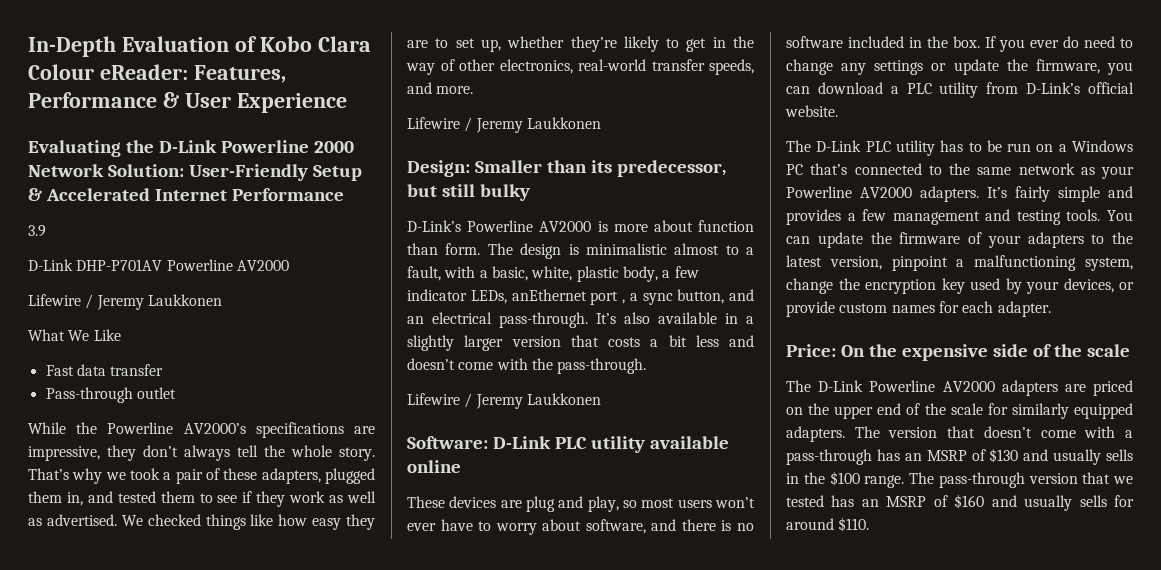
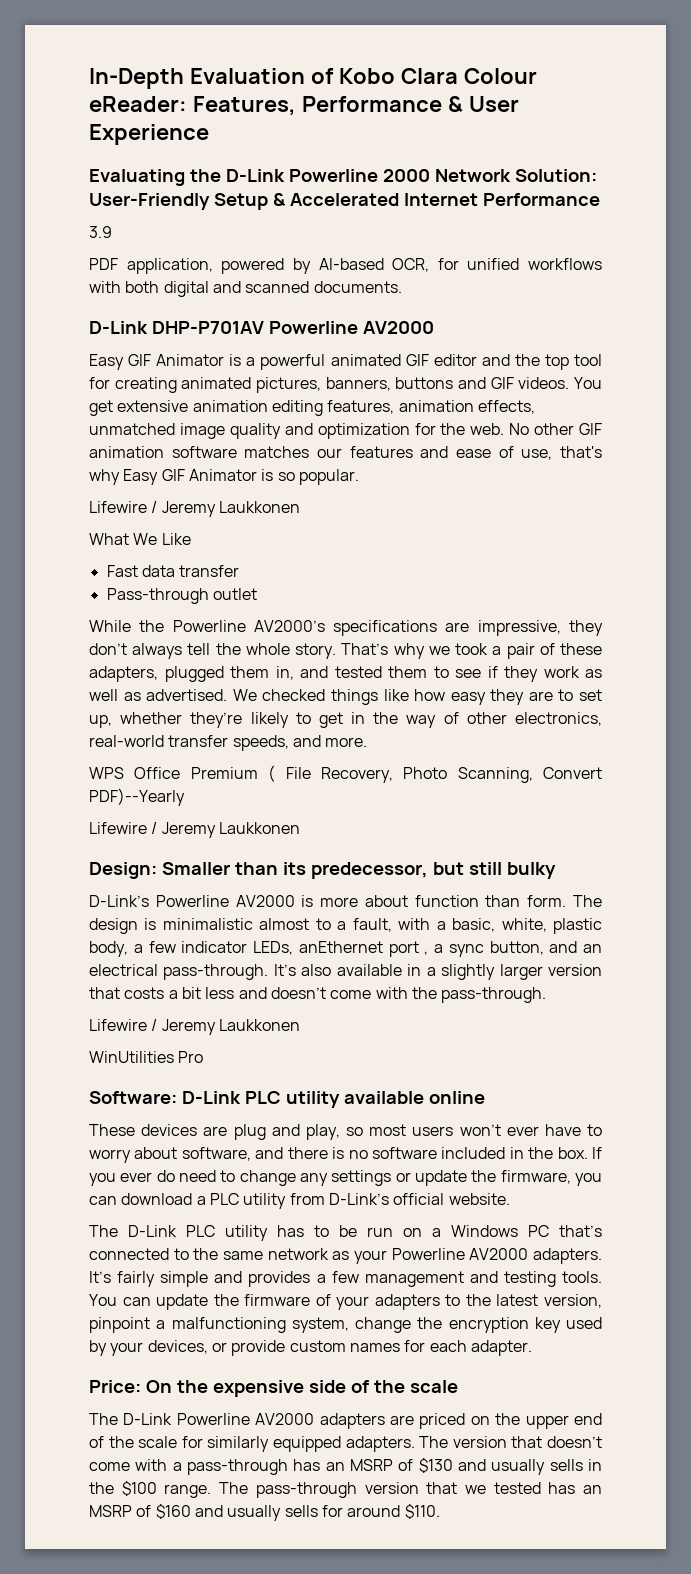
[28,259,289,271] D-Link DHP-P701AV Powerline AV2000 -> [89,258,602,274] [89,281,402,297] [89,321,434,334] [89,354,602,370] [89,377,602,393] [89,400,535,416] [89,423,602,439] [89,446,603,460] [89,469,359,485] PDF application, powered by AI-based OCR, for unified workflows with both digital and scanned documents. // D-Link DHP-P701AV Powerline AV2000 // Easy GIF Animator is a powerful animated GIF editor and the top tool for creating animated pictures, banners, buttons and GIF videos. You get extensive animation editing features, animation effects, unmatched image quality and optimization for the web. No other GIF animation software matches our features and ease of use, that's why Easy GIF Animator is so popular.
(474, 90) none -> [89,765,602,783] [89,788,185,806] // WPS Office Premium ( File Recovery, Photo Scanning, Convert PDF)--Yearly
(601, 399) none -> [89,1051,204,1063] // WinUtilities Pro

